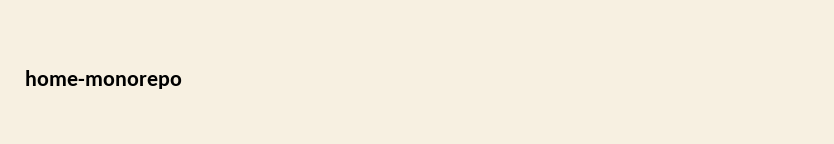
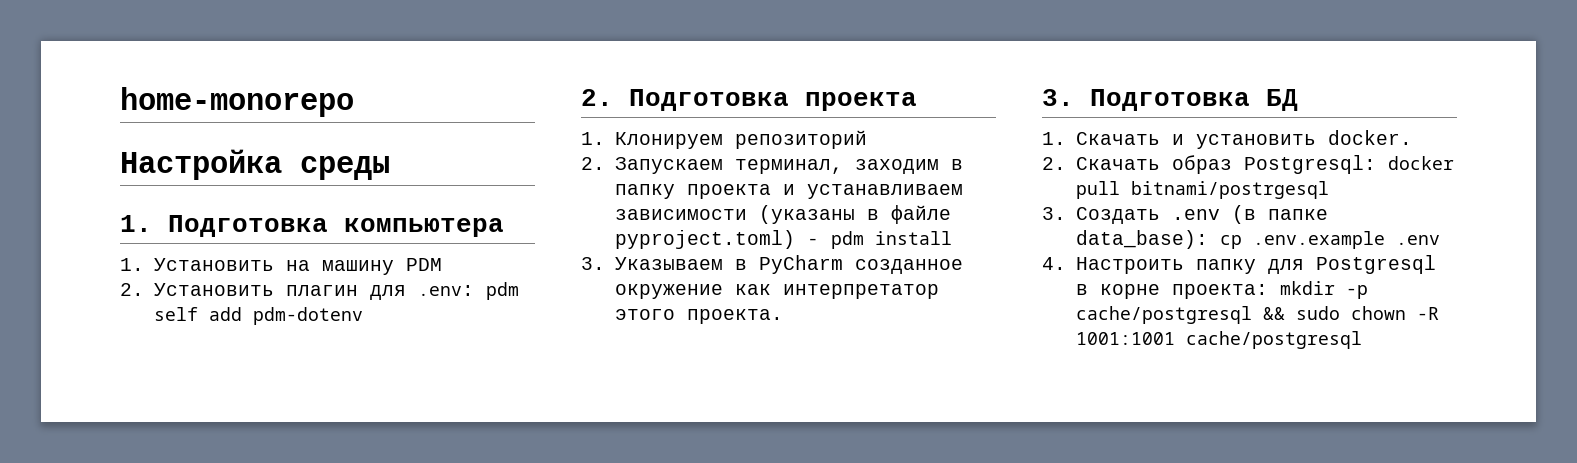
(182, 79) none -> [120,149,390,180] [120,215,504,237] [120,258,442,275] [120,282,519,300] [153,307,363,325] [581,89,917,111] [581,130,867,149] [581,157,963,174] [614,184,963,199] [614,205,951,224] [614,230,952,249] [581,255,963,274] [614,284,939,299] [614,309,783,324] [1042,89,1298,111] [1042,130,1412,149] [1042,155,1454,174] [1075,181,1329,199] [1042,205,1328,224] [1075,230,1440,249] [1042,255,1436,274] [1075,281,1368,299] [1075,306,1439,324] [1075,331,1362,349] // Настройка среды // 1. Подготовка компьютера // 1. Установить на машину PDM // 2. Установить плагин для .env: pdm self add pdm-dotenv // 2. Подготовка проекта // 1. Клонируем репозиторий // 2. Запускаем терминал, заходим в папку проекта и устанавливаем зависимости (указаны в файле pyproject.toml) - pdm install // 3. Указываем в PyCharm созданное окружение как интерпретатор этого проекта. // 3. Подготовка БД // 1. Скачать и установить docker. // 2. Скачать образ Postgresql: docker pull bitnami/postrgesql // 3. Создать .env (в папке data_base): cp .env.example .env // 4. Настроить папку для Postgresql в корне проекта: mkdir -p cache/postgresql && sudo chown -R 1001:1001 cache/postgresql

